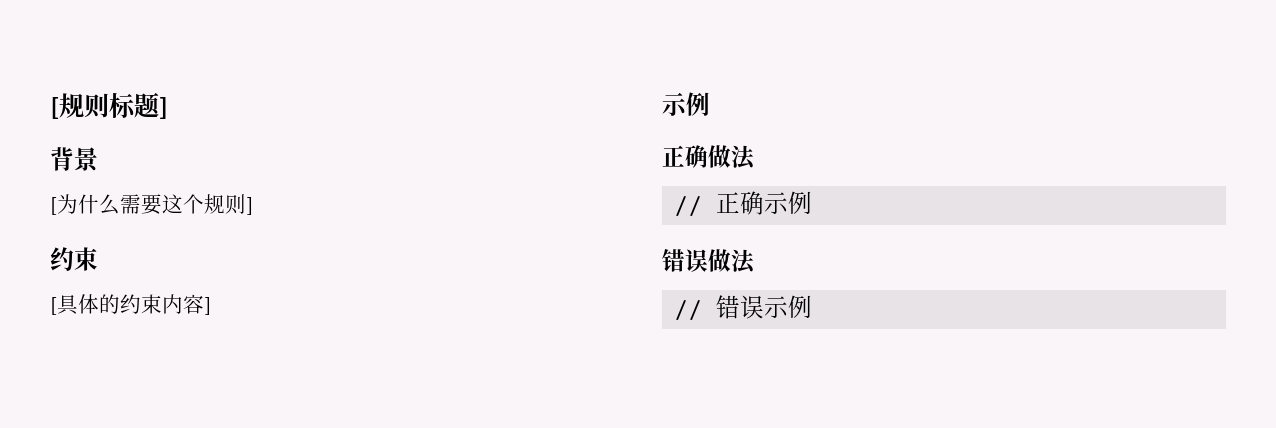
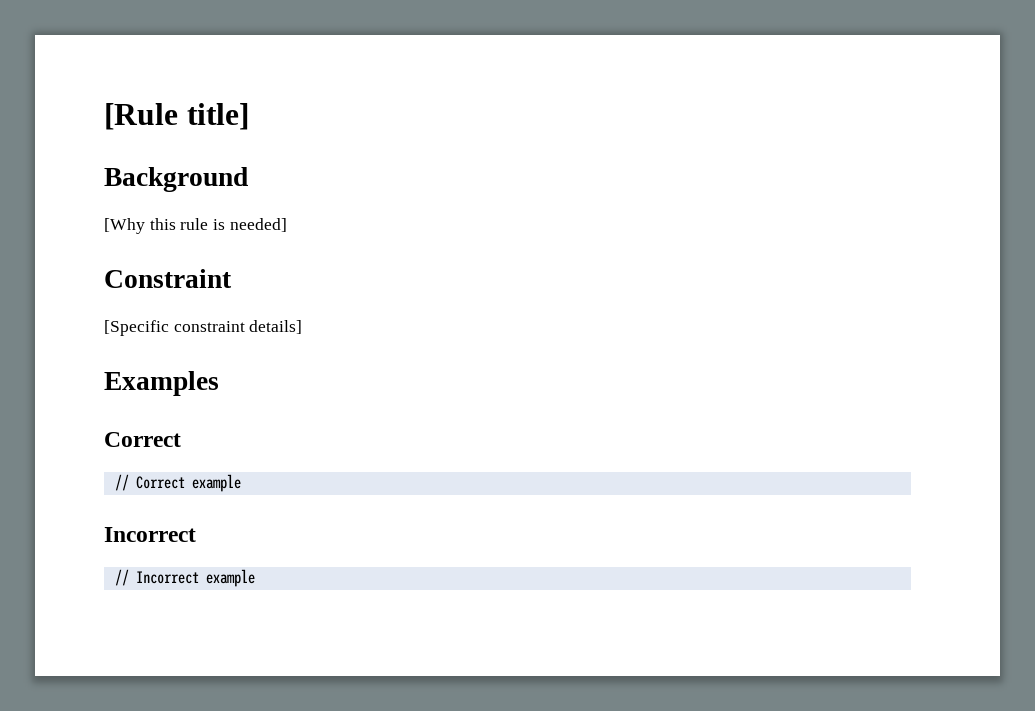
[50,92,168,119] [50,147,98,172] [50,194,253,215] [50,247,98,271] [50,294,211,315] [662,92,710,116] [662,145,756,170] [674,191,813,217] [662,249,756,274] [674,295,813,321] [规则标题] // 背景 // [为什么需要这个规则] // 约束 // [具体的约束内容] // 示例 // 正确做法 // // 正确示例 // 错误做法 // // 错误示例 -> [104,103,249,130] [104,167,248,192] [104,218,287,234] [104,269,232,288] [104,320,303,336] [104,371,219,396] [104,432,181,447] [114,474,241,492] [104,527,196,542] [114,569,255,587] [Rule title] // Background // [Why this rule is needed] // Constraint // [Specific constraint details] // Examples // Correct // // Correct example // Incorrect // // Incorrect example

